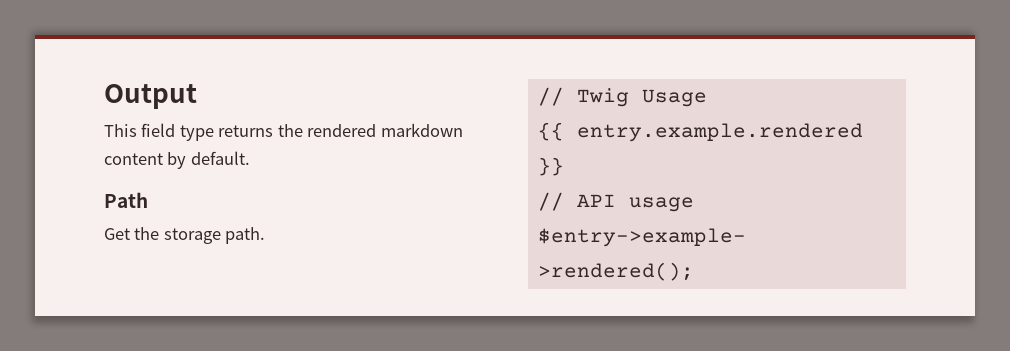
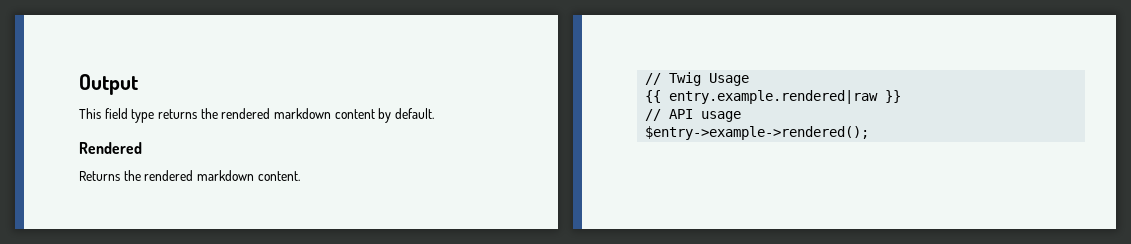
[104,192,148,208] [104,227,266,244] Path // Get the storage path. -> [79,142,142,154] [79,170,300,181] Rendered // Returns the rendered markdown content.
[576,123,863,142] entry.example.rendered -> [669,90,879,104] entry.example.rendered|raw

